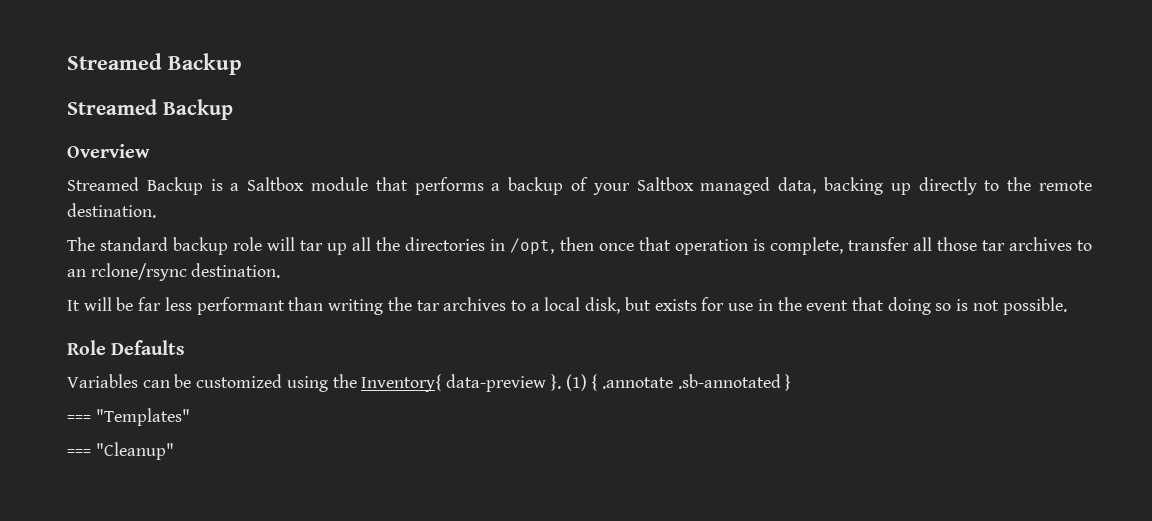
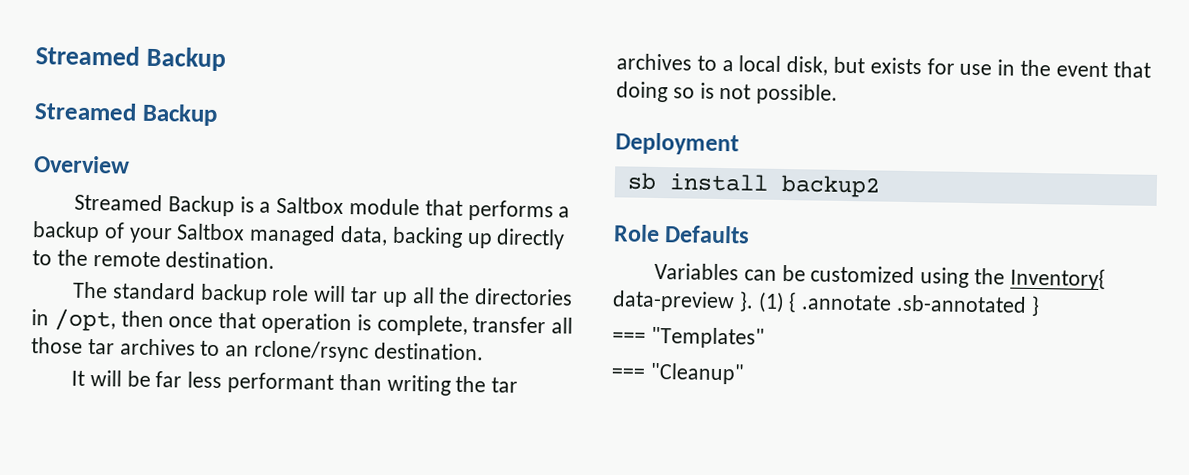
(1067, 306) none -> [615,132,739,156] [626,172,881,198] // Deployment // sb install backup2

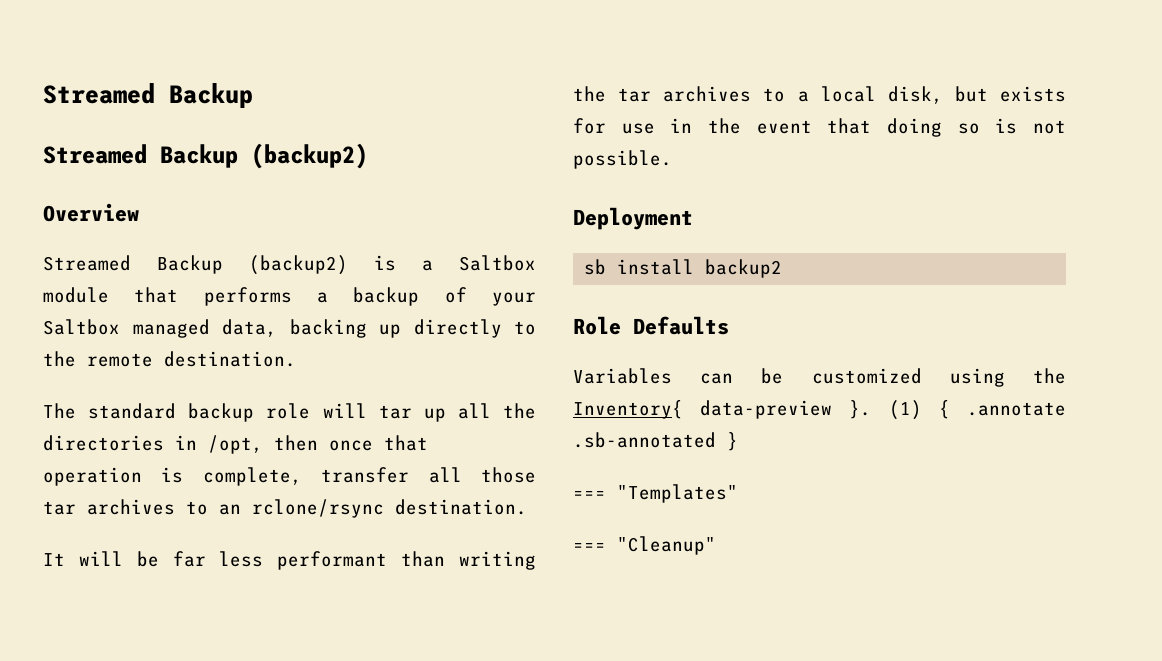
(218, 114) none -> [251,143,368,169] (backup2)
(235, 206) none -> [249,255,348,275] (backup2)

